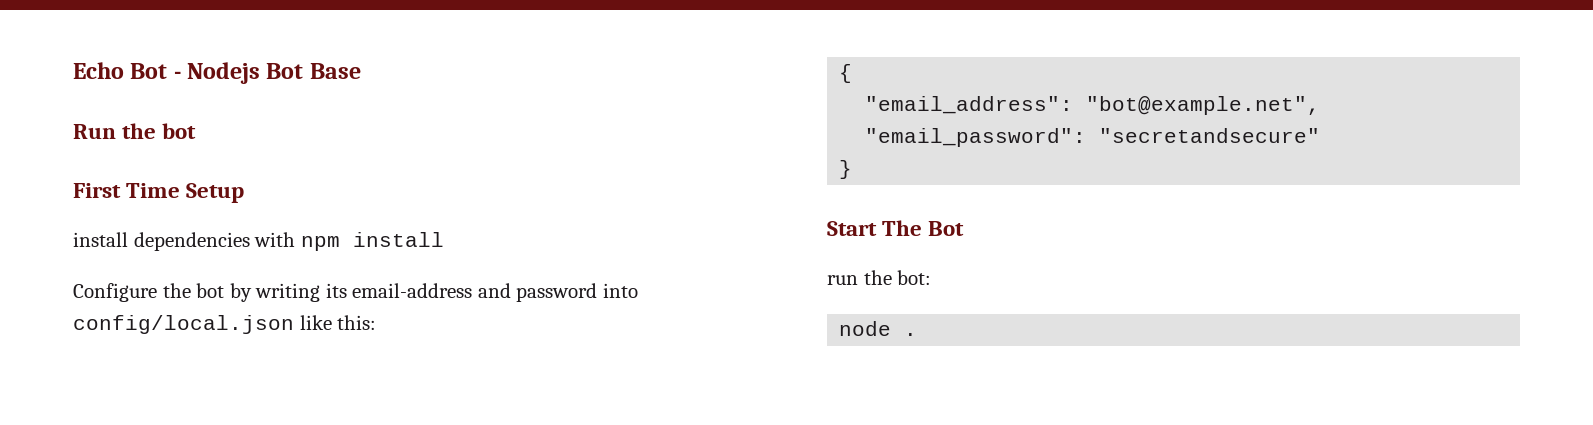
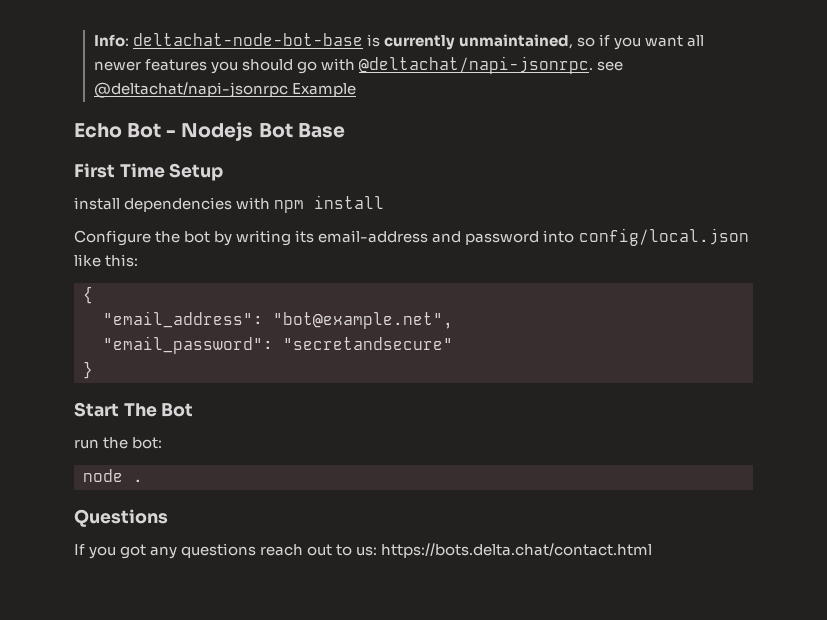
(73, 70) none -> [93,33,705,50] [93,56,624,74] [93,82,356,98] Info: deltachat-node-bot-base is currently unmaintained, so if you want all newer features you should go with @deltachat/napi-jsonrpc. see @deltachat/napi-jsonrpc Example //
[73,123,197,139] // Run the bot -> (345, 130) none
(918, 334) none -> [74,509,168,527] [74,543,653,559] // Questions // If you got any questions reach out to us: https://bots.delta.chat/contact.html

